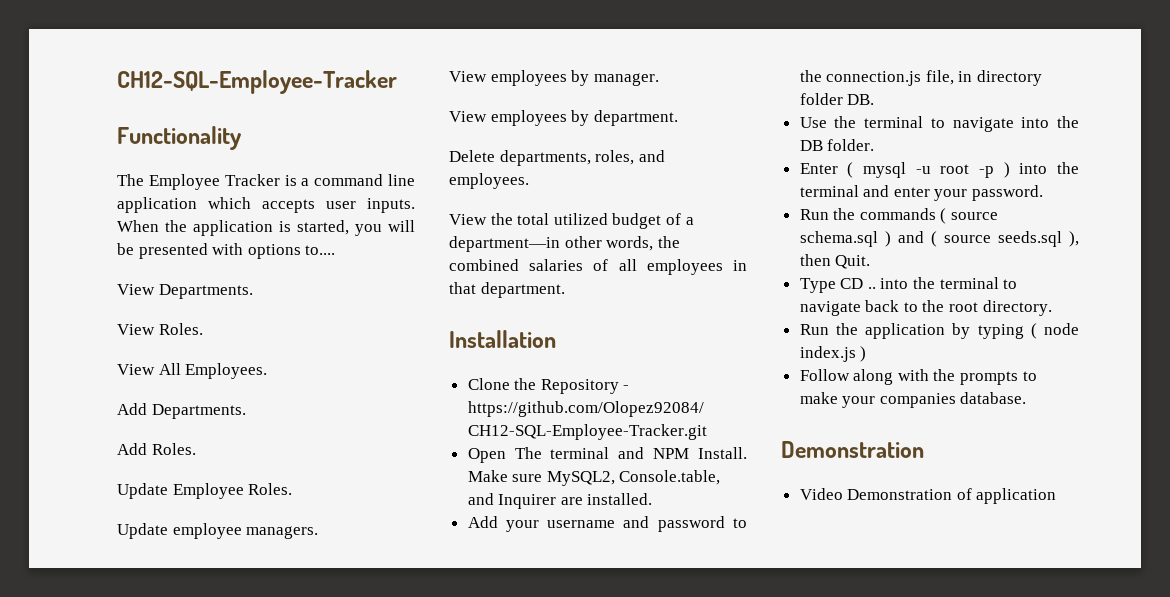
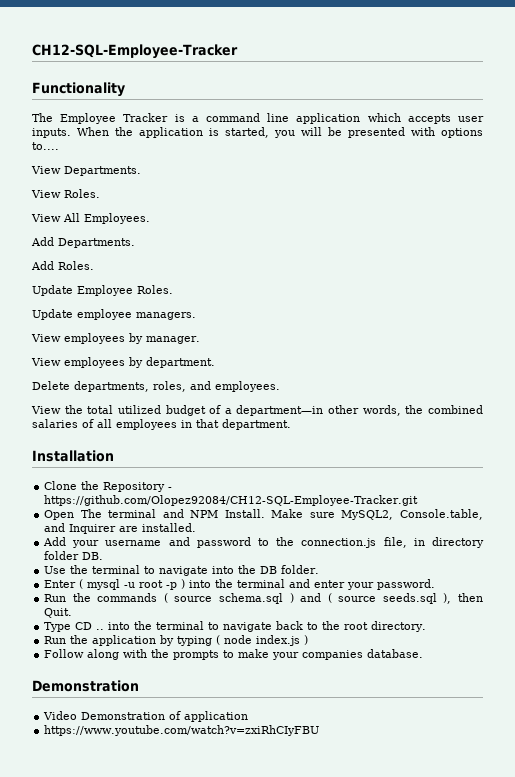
(1057, 496) none -> [44,725,320,736] // https://www.youtube.com/watch?v=zxiRhCIyFBU

